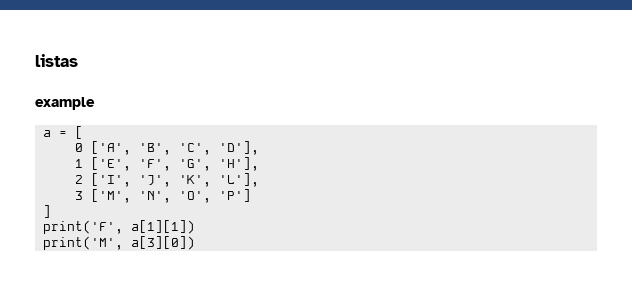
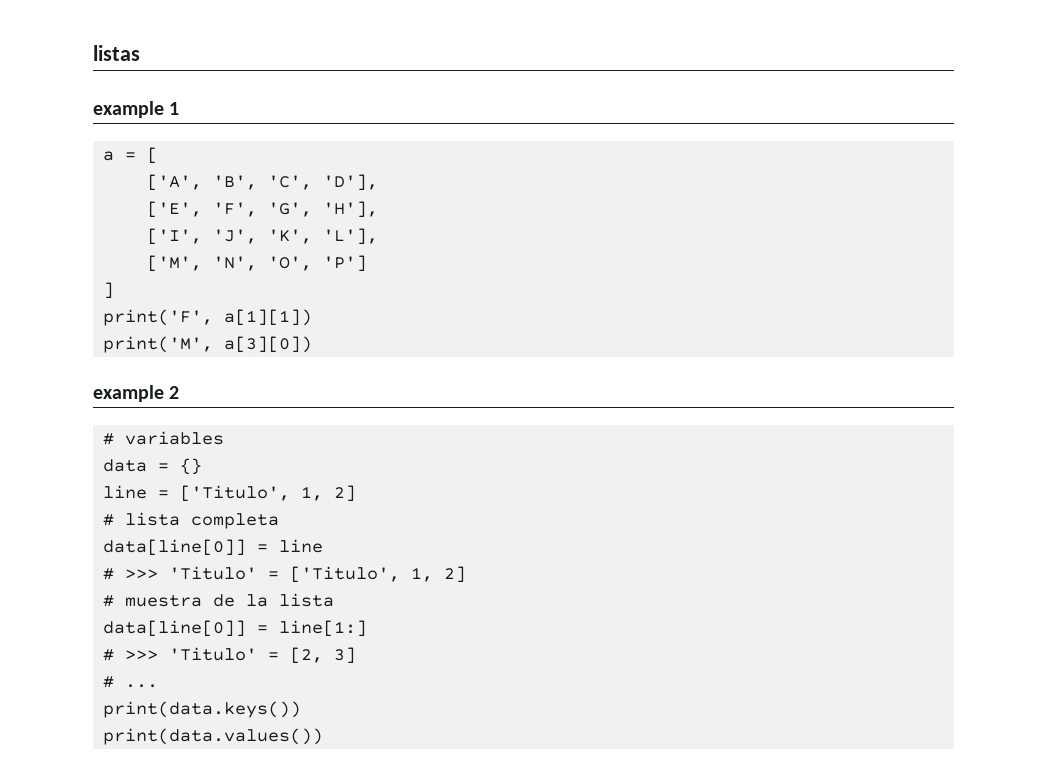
(95, 103) none -> [169,102,180,115] 1
[74,143,83,152] 0 -> (159, 155) none
[74,159,83,168] 1 -> (379, 182) none
[74,175,83,184] 2 -> (379, 209) none
[74,191,83,200] 3 -> (379, 236) none
(195, 243) none -> [93,385,180,402] [103,431,225,445] [103,458,203,475] [103,485,357,502] [103,512,280,529] [103,539,324,556] [103,566,467,583] [103,593,335,607] [103,620,368,637] [103,647,357,664] [103,676,159,688] [103,701,302,718] [103,728,324,745] // example 2 // # variables // data = {} // line = ['Titulo', 1, 2] // # lista completa // data[line[0]] = line // # >>> 'Titulo' = ['Titulo', 1, 2] // # muestra de la lista // data[line[0]] = line[1:] // # >>> 'Titulo' = [2, 3] // # ... // print(data.keys()) // print(data.values())

